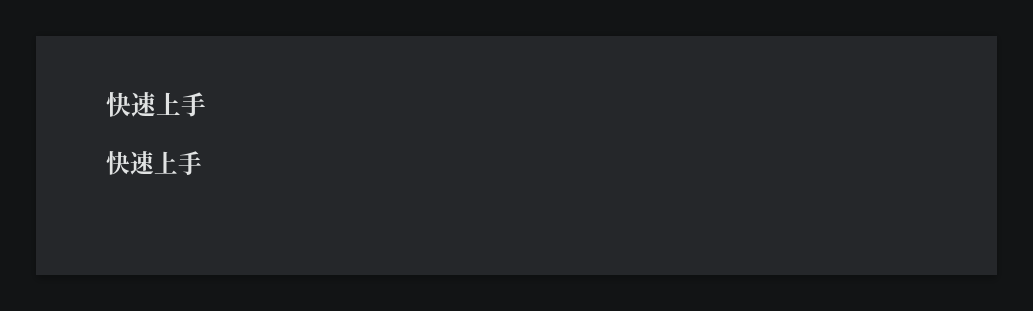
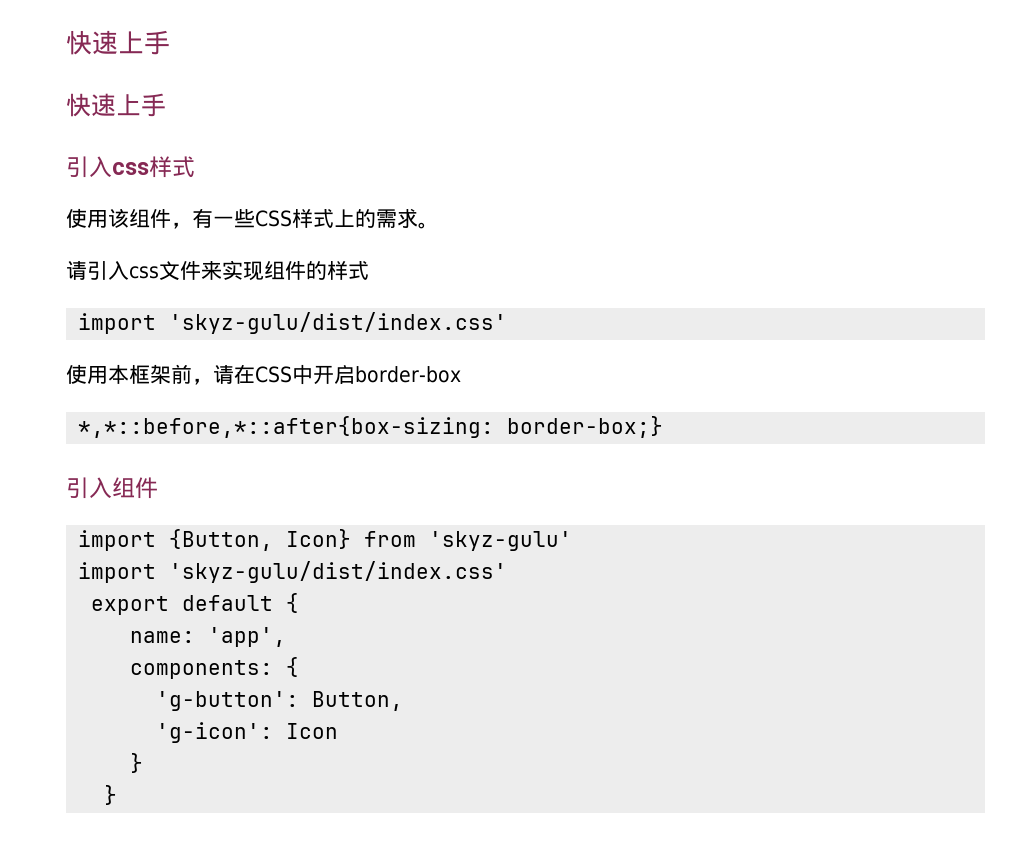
(202, 163) none -> [66,156,195,178] [66,208,439,229] [66,260,369,281] [78,312,508,334] [66,364,461,385] [78,416,664,438] [66,477,158,499] [78,529,573,551] [78,561,508,583] [91,593,300,615] [130,627,287,647] [130,657,300,679] [156,691,404,711] [156,722,339,743] [130,753,144,773] [104,785,118,805] // 引入css样式 // 使用该组件，有一些CSS样式上的需求。 // 请引入css文件来实现组件的样式 // import 'skyz-gulu/dist/index.css' // 使用本框架前，请在CSS中开启border-box // *,*::before,*::after{box-sizing: border-box;} // 引入组件 // import {Button, Icon} from 'skyz-gulu' // import 'skyz-gulu/dist/index.css' // export default { // name: 'app', // components: { // 'g-button': Button, // 'g-icon': Icon // } // }

